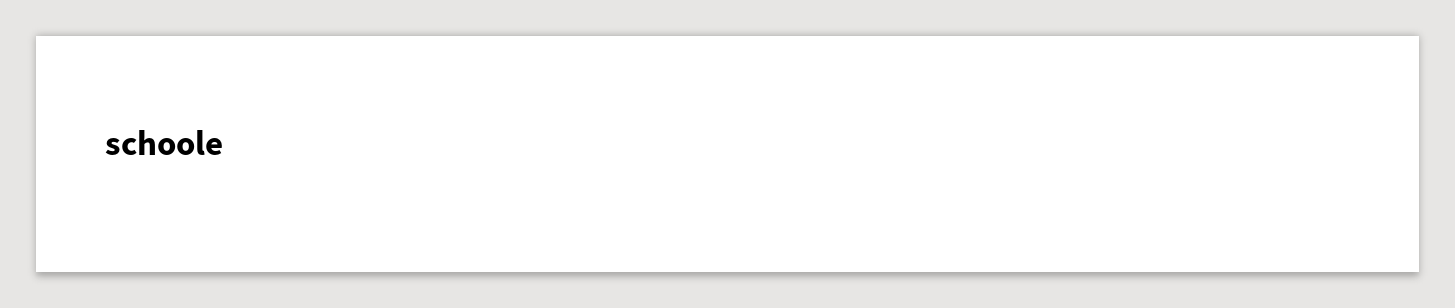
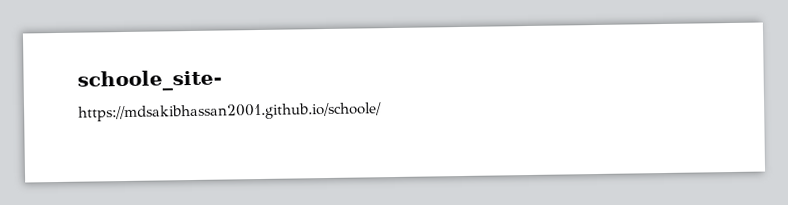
[105,130,223,155] schoole -> [77,69,222,92] [78,102,382,122] schoole_site- // https://mdsakibhassan2001.github.io/schoole/

